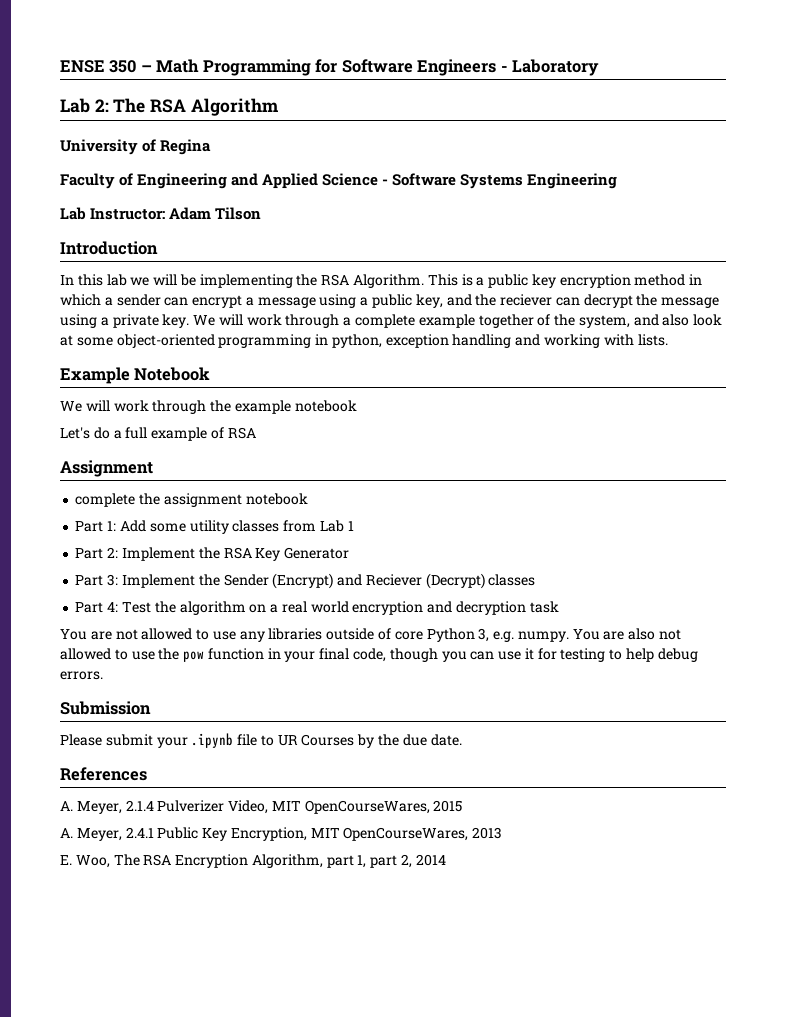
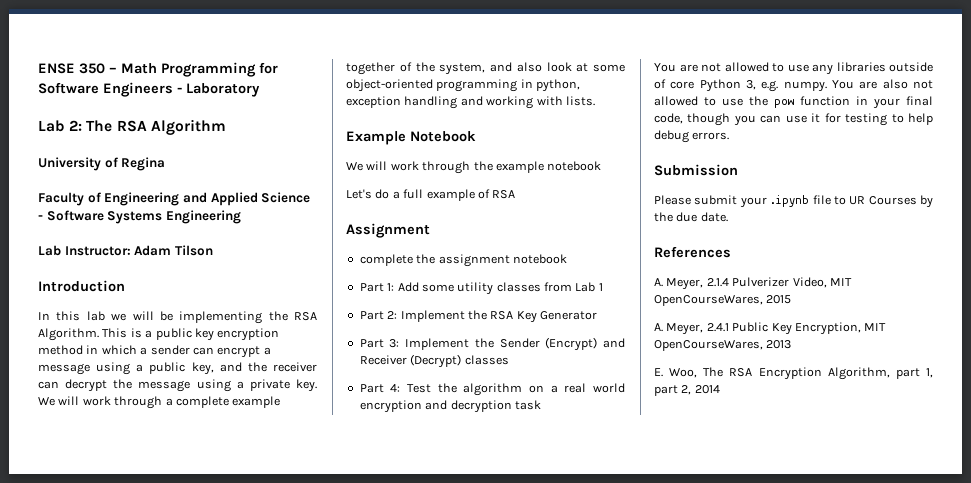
[500,294,553,306] reciever -> [273,362,317,372] receiver
[365,574,422,586] Reciever -> [359,355,407,365] Receiver

